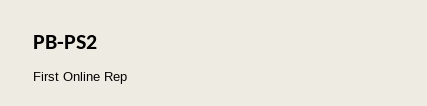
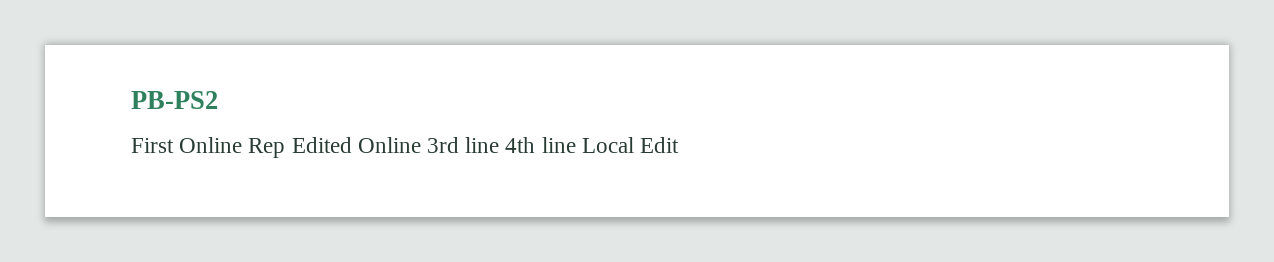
(127, 78) none -> [291,137,680,153] Edited Online 3rd line 4th line Local Edit

